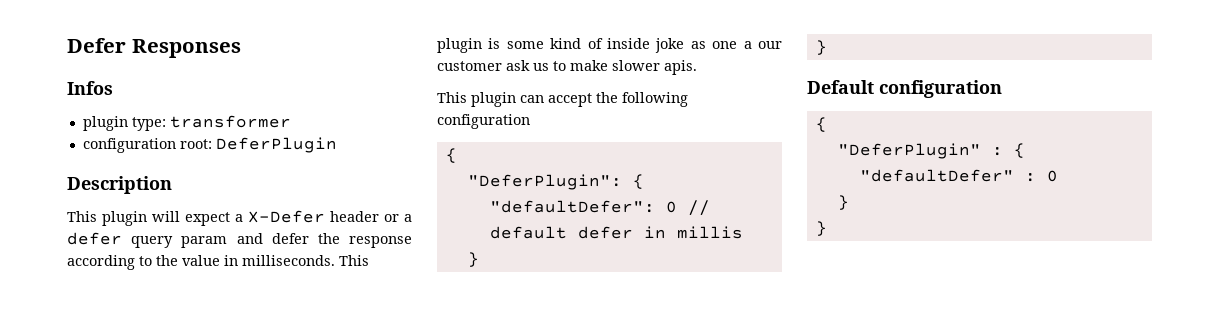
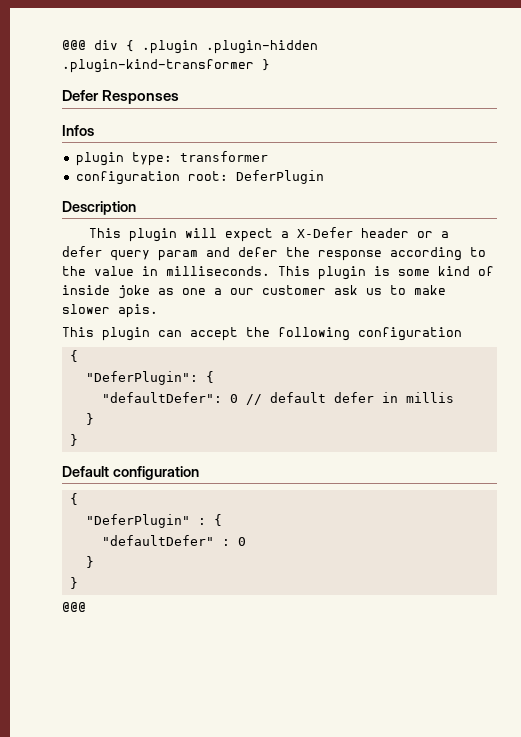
(67, 45) none -> [62,40,318,54] [62,59,270,73] @@@ div { .plugin .plugin-hidden .plugin-kind-transformer } //
(827, 228) none -> [62,602,86,612] // @@@

